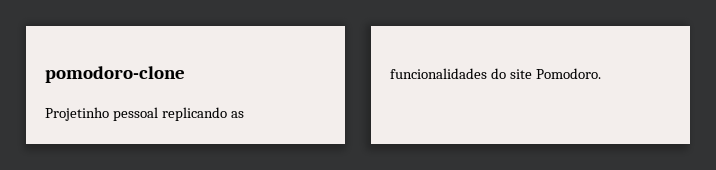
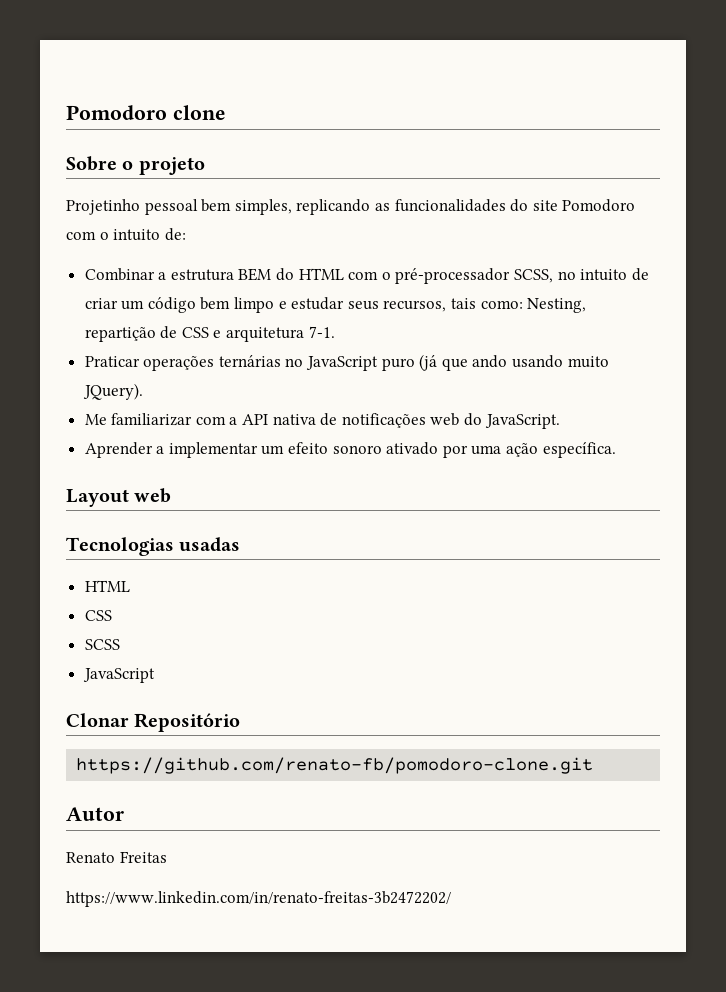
[45,66,185,83] pomodoro-clone -> [66,105,226,120] [66,156,205,175] Pomodoro clone // Sobre o projeto
(158, 114) none -> [201,199,292,215] bem simples,
[535,68,601,79] Pomodoro. -> [562,199,636,212] [66,228,186,241] [84,268,649,284] [84,297,587,313] [84,326,335,342] [84,354,609,371] [82,383,143,400] [84,413,560,429] [84,442,616,458] [66,488,172,507] [66,537,241,556] [84,580,130,592] [84,610,112,621] [84,639,120,650] [82,668,155,683] [66,713,241,732] [76,757,594,774] [66,807,124,821] [66,851,167,863] [66,891,451,907] Pomodoro com o intuito de: // Combinar a estrutura BEM do HTML com o pré-processador SCSS, no intuito de criar um código bem limpo e estudar seus recursos, tais como: Nesting, repartição de CSS e arquitetura 7-1. // Praticar operações ternárias no JavaScript puro (já que ando usando muito JQuery). // Me familiarizar com a API nativa de notificações web do JavaScript. // Aprender a implementar um efeito sonoro ativado por uma ação específica. // Layout web // Tecnologias usadas // HTML // CSS // SCSS // JavaScript // Clonar Repositório // https://github.com/renato-fb/pomodoro-clone.git // Autor // Renato Freitas // https://www.linkedin.com/in/renato-freitas-3b2472202/

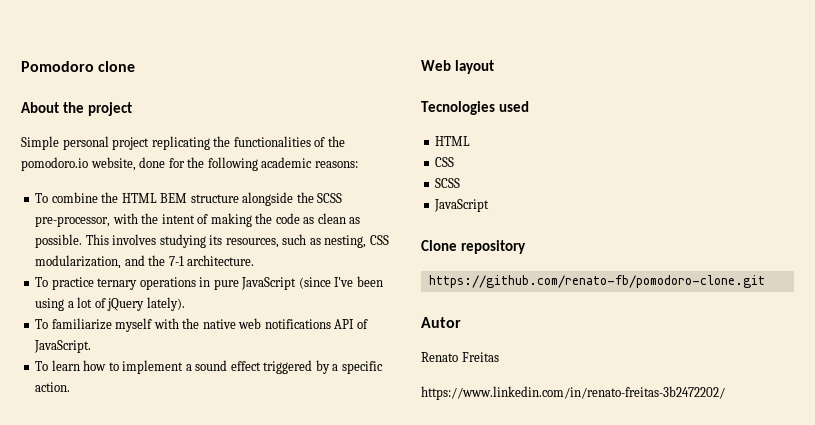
[66,156,205,175] [66,199,636,215] [66,228,186,241] [84,268,649,284] [84,297,587,313] [84,326,335,342] [84,354,609,371] [82,383,143,400] [84,413,560,429] [84,442,616,458] [66,488,172,507] [66,537,241,556] Sobre o projeto // Projetinho pessoal bem simples, replicando as funcionalidades do site Pomodoro com o intuito de: // Combinar a estrutura BEM do HTML com o pré-processador SCSS, no intuito de criar um código bem limpo e estudar seus recursos, tais como: Nesting, repartição de CSS e arquitetura 7-1. // Praticar operações ternárias no JavaScript puro (já que ando usando muito JQuery). // Me familiarizar com a API nativa de notificações web do JavaScript. // Aprender a implementar um efeito sonoro ativado por uma ação específica. // Layout web // Tecnologias usadas -> [21,102,133,116] [21,136,345,150] [21,157,358,171] [35,192,343,206] [35,213,361,227] [35,234,389,248] [35,255,255,269] [35,276,383,290] [35,297,185,311] [35,318,368,332] [34,340,92,353] [35,360,383,374] [35,382,71,392] [421,60,495,74] [421,101,530,115] About the project // Simple personal project replicating the functionalities of the pomodoro.io website, done for the following academic reasons: // To combine the HTML BEM structure alongside the SCSS pre-processor, with the intent of making the code as clean as possible. This involves studying its resources, such as nesting, CSS modularization, and the 7-1 architecture. // To practice ternary operations in pure JavaScript (since I've been using a lot of jQuery lately). // To familiarize myself with the native web notifications API of JavaScript. // To learn how to implement a sound effect triggered by a specific action. // Web layout // Tecnologies used
[66,713,241,732] Clonar Repositório -> [421,240,527,254] Clone repository

